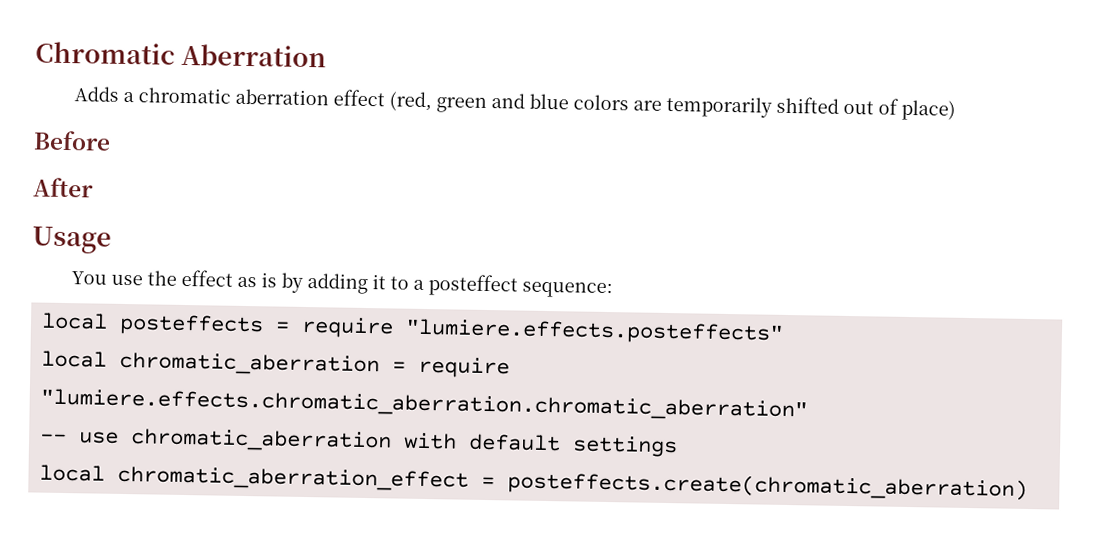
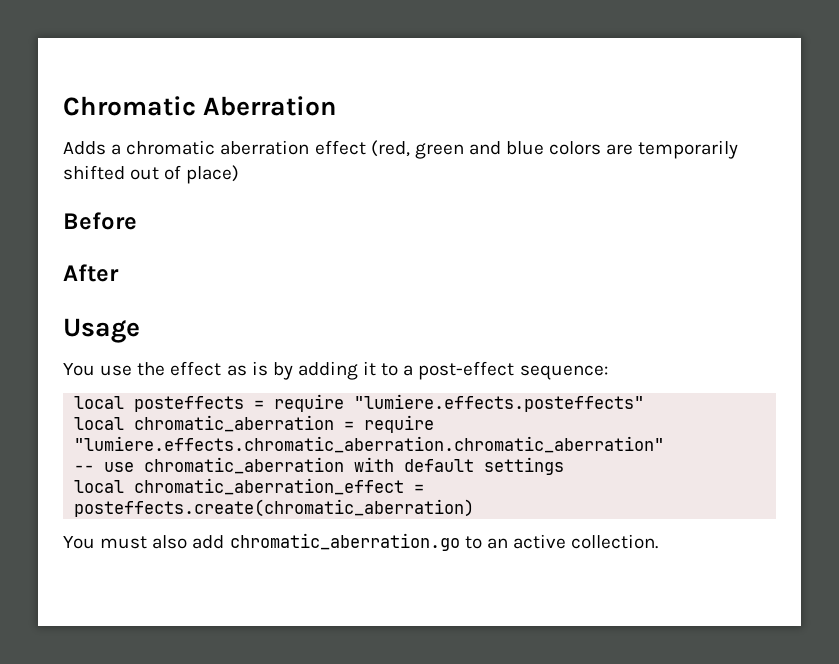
[428,274,519,297] posteffect -> [418,361,515,380] post-effect
(1028, 486) none -> [63,533,659,551] // You must also add chromatic_aberration.go to an active collection.

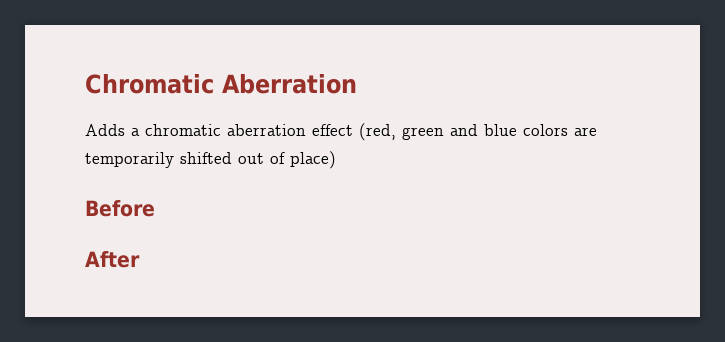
[63,318,140,343] [63,361,608,380] [74,394,645,412] [74,415,435,433] [74,436,665,453] [74,457,565,475] [74,478,425,495] [74,499,475,517] [63,533,659,551] // Usage // You use the effect as is by adding it to a post-effect sequence: // local posteffects = require "lumiere.effects.posteffects" // local chromatic_aberration = require "lumiere.effects.chromatic_aberration.chromatic_aberration" // -- use chromatic_aberration with default settings // local chromatic_aberration_effect = posteffects.create(chromatic_aberration) // You must also add chromatic_aberration.go to an active collection. -> (140, 259) none

